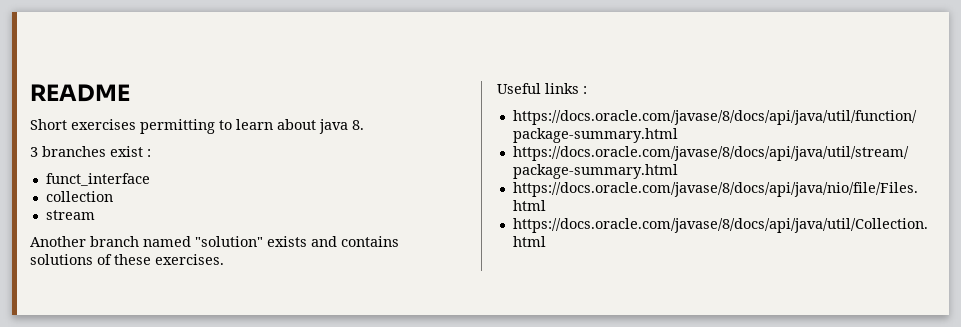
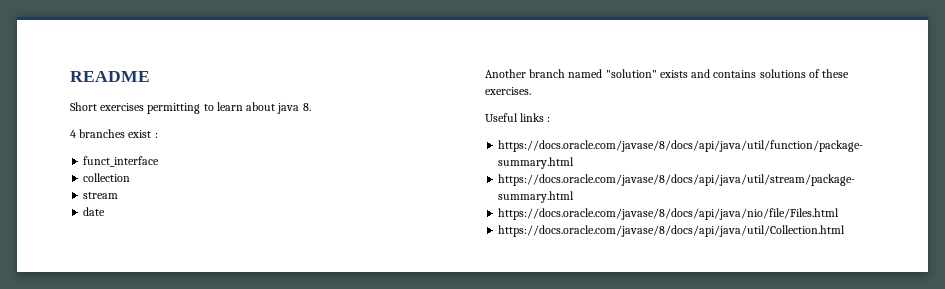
[30,147,38,157] 3 -> [70,130,76,138] 4
(95, 215) none -> [83,207,106,216] // date

